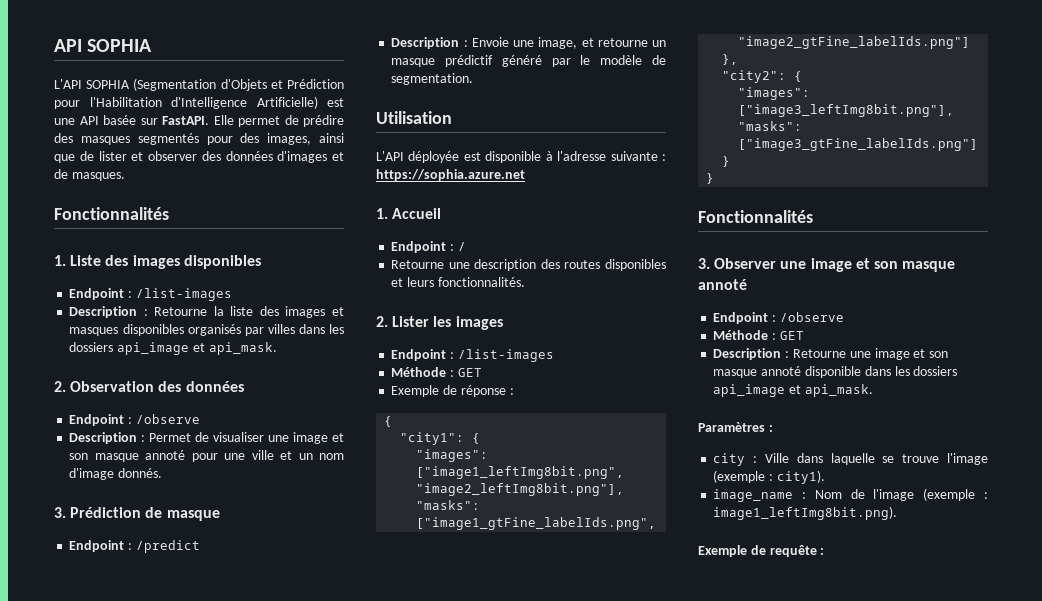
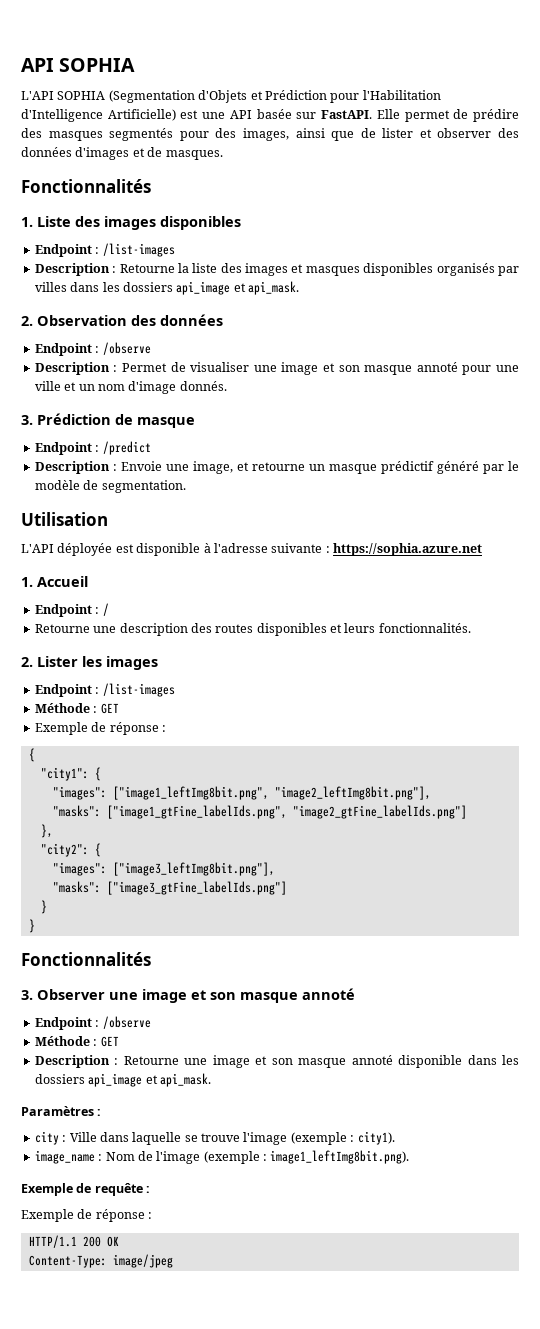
(825, 551) none -> [21,1209,153,1222] [28,1235,119,1248] [28,1254,173,1268] // Exemple de réponse : // HTTP/1.1 200 OK // Content-Type: image/jpeg

